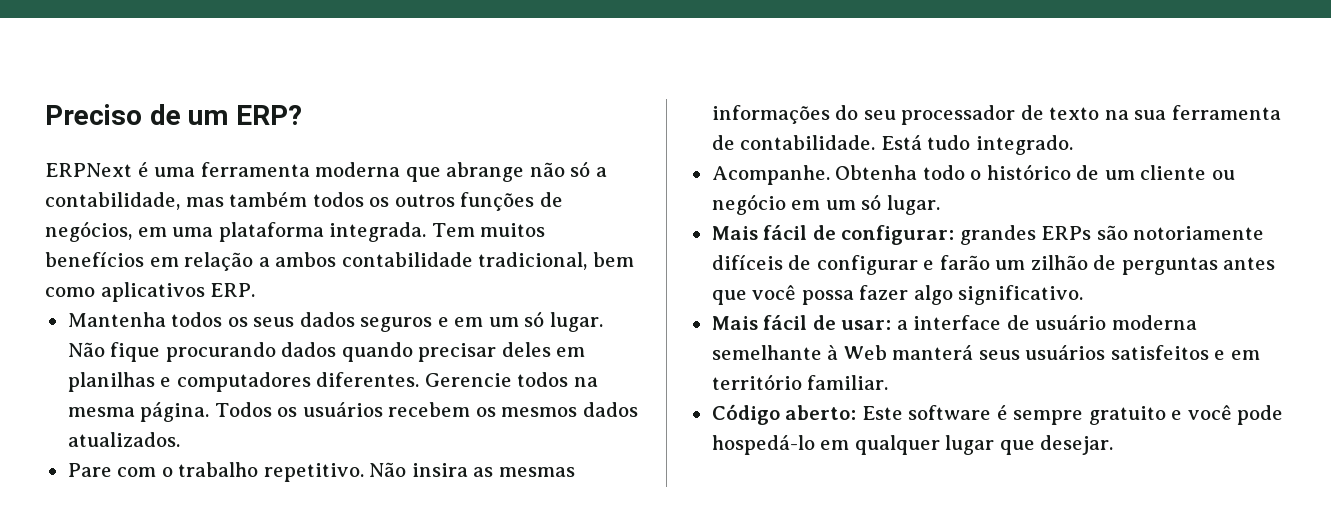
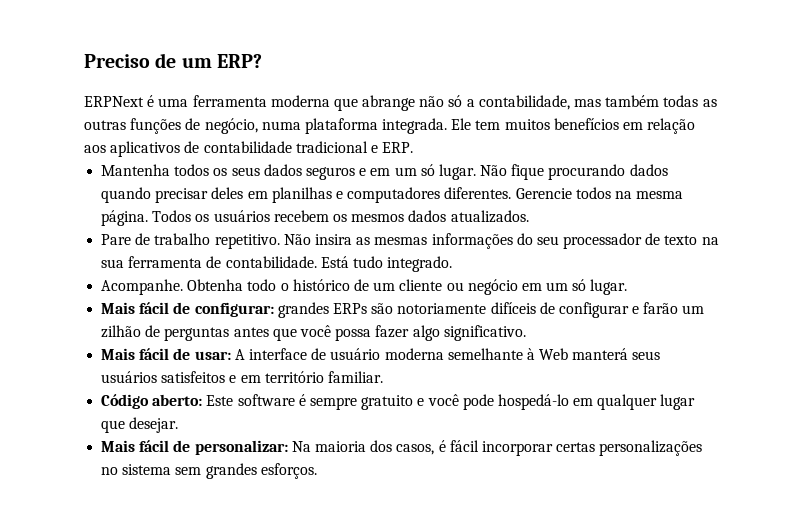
[312,192,563,211] [45,221,546,242] [45,252,634,271] [45,282,205,302] todos os outros funções de negócios, em uma plataforma integrada. Tem muitos benefícios em relação a ambos contabilidade tradicional, bem como aplicativos -> [663,95,717,107] [84,118,696,134] [84,141,378,157] todas as outras funções de negócio, numa plataforma integrada. Ele tem muitos benefícios em relação aos aplicativos de contabilidade tradicional e
[117,467,173,477] com o -> [135,233,151,245] de
[896,320,908,330] a -> [234,349,245,360] A
(1114, 445) none -> [101,440,703,456] [101,463,317,479] // Mais fácil de personalizar: Na maioria dos casos, é fácil incorporar certas personalizações no sistema sem grandes esforços.

